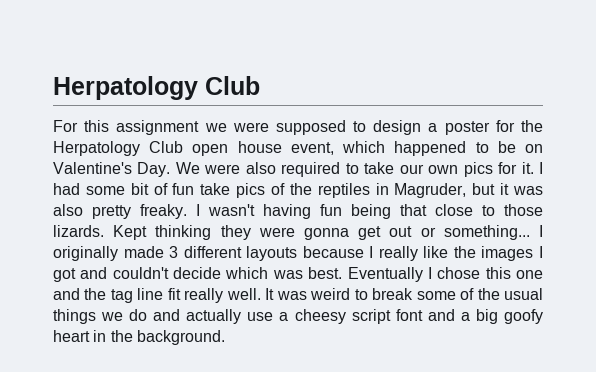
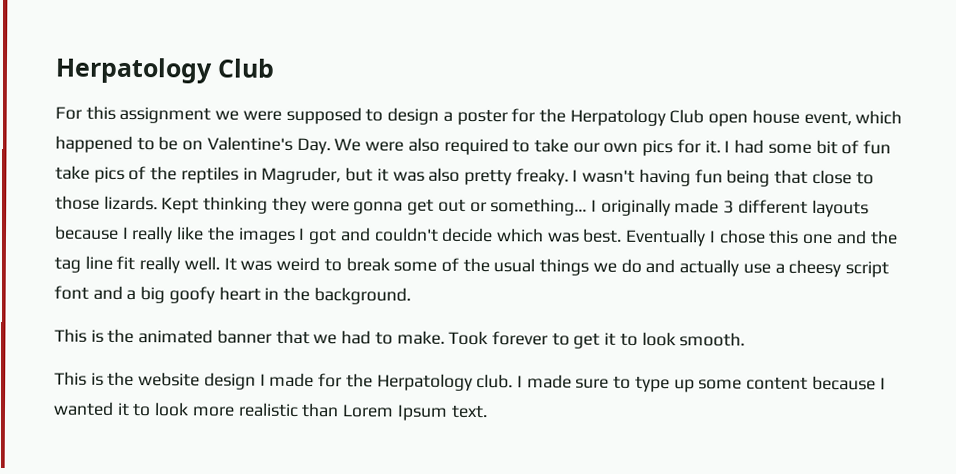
(225, 337) none -> [54,328,746,349] [54,371,886,393] [53,401,488,421] // This is the animated banner that we had to make. Took forever to get it to look smooth. // This is the website design I made for the Herpatology club. I made sure to type up some content because I wanted it to look more realistic than Lorem Ipsum text.

